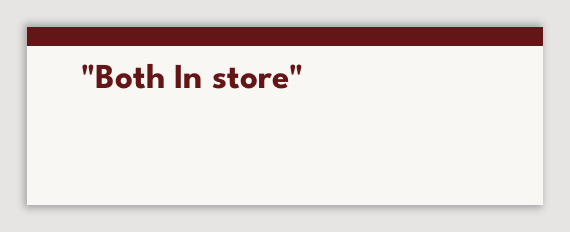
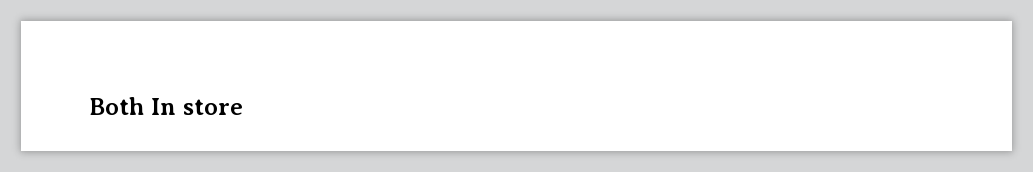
[81,63,303,89] "Both In store" -> [89,97,243,115] Both In store

